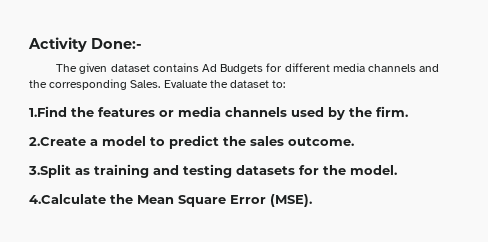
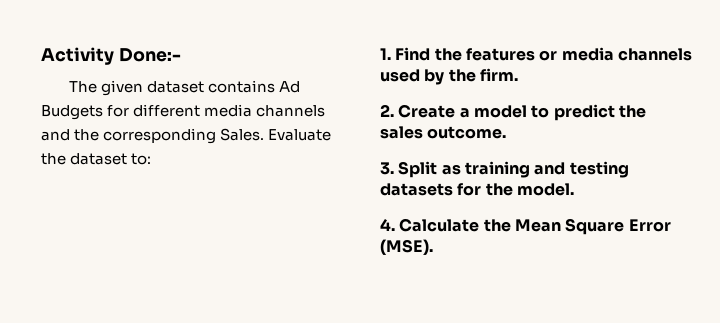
[29,106,67,117] 1.Find -> [380,47,431,61] 1. Find
[29,137,86,146] 2.Create -> [380,104,456,118] 2. Create
[28,164,71,178] 3.Split -> [380,161,438,178] 3. Split
[29,194,106,204] 4.Calculate -> [380,218,480,232] 4. Calculate

